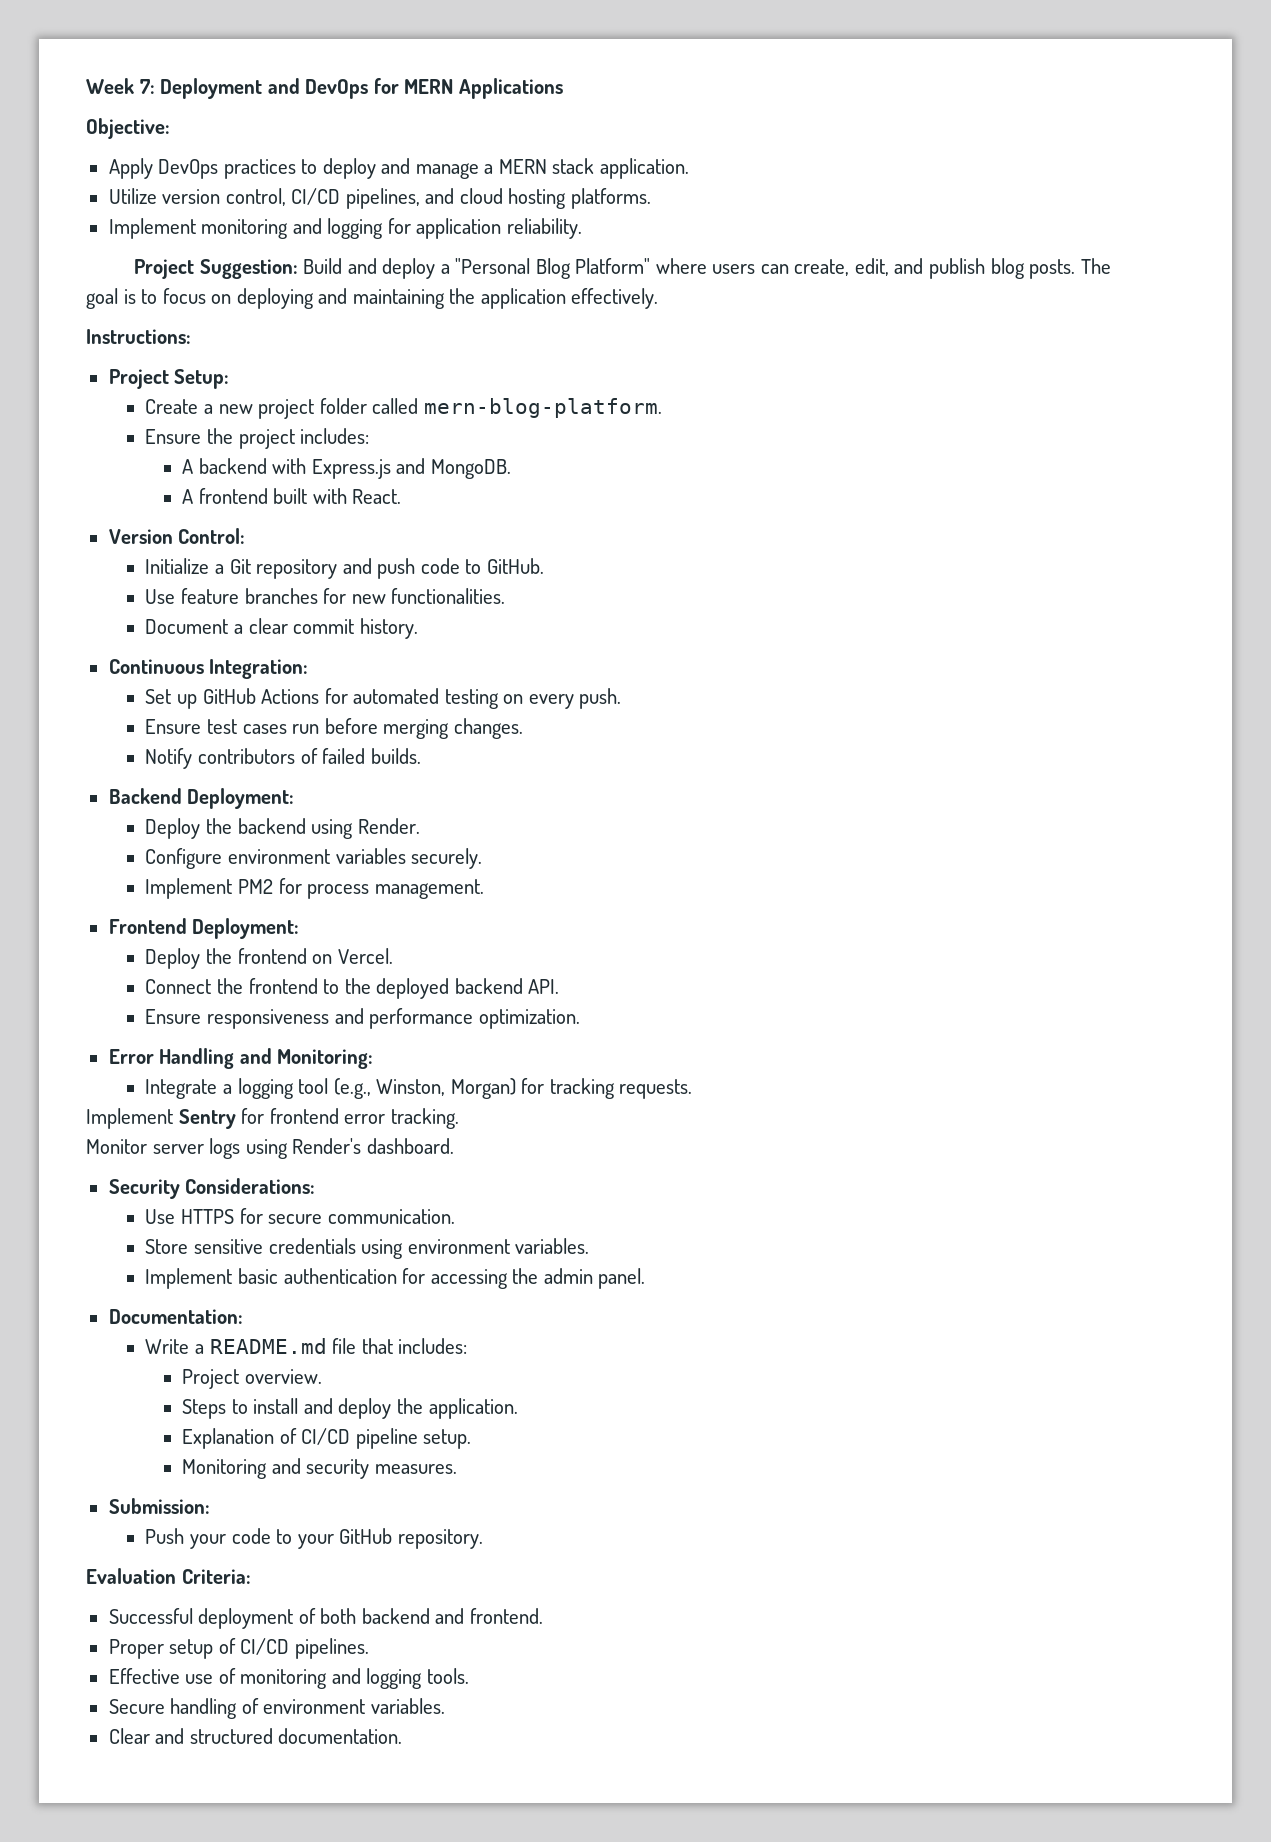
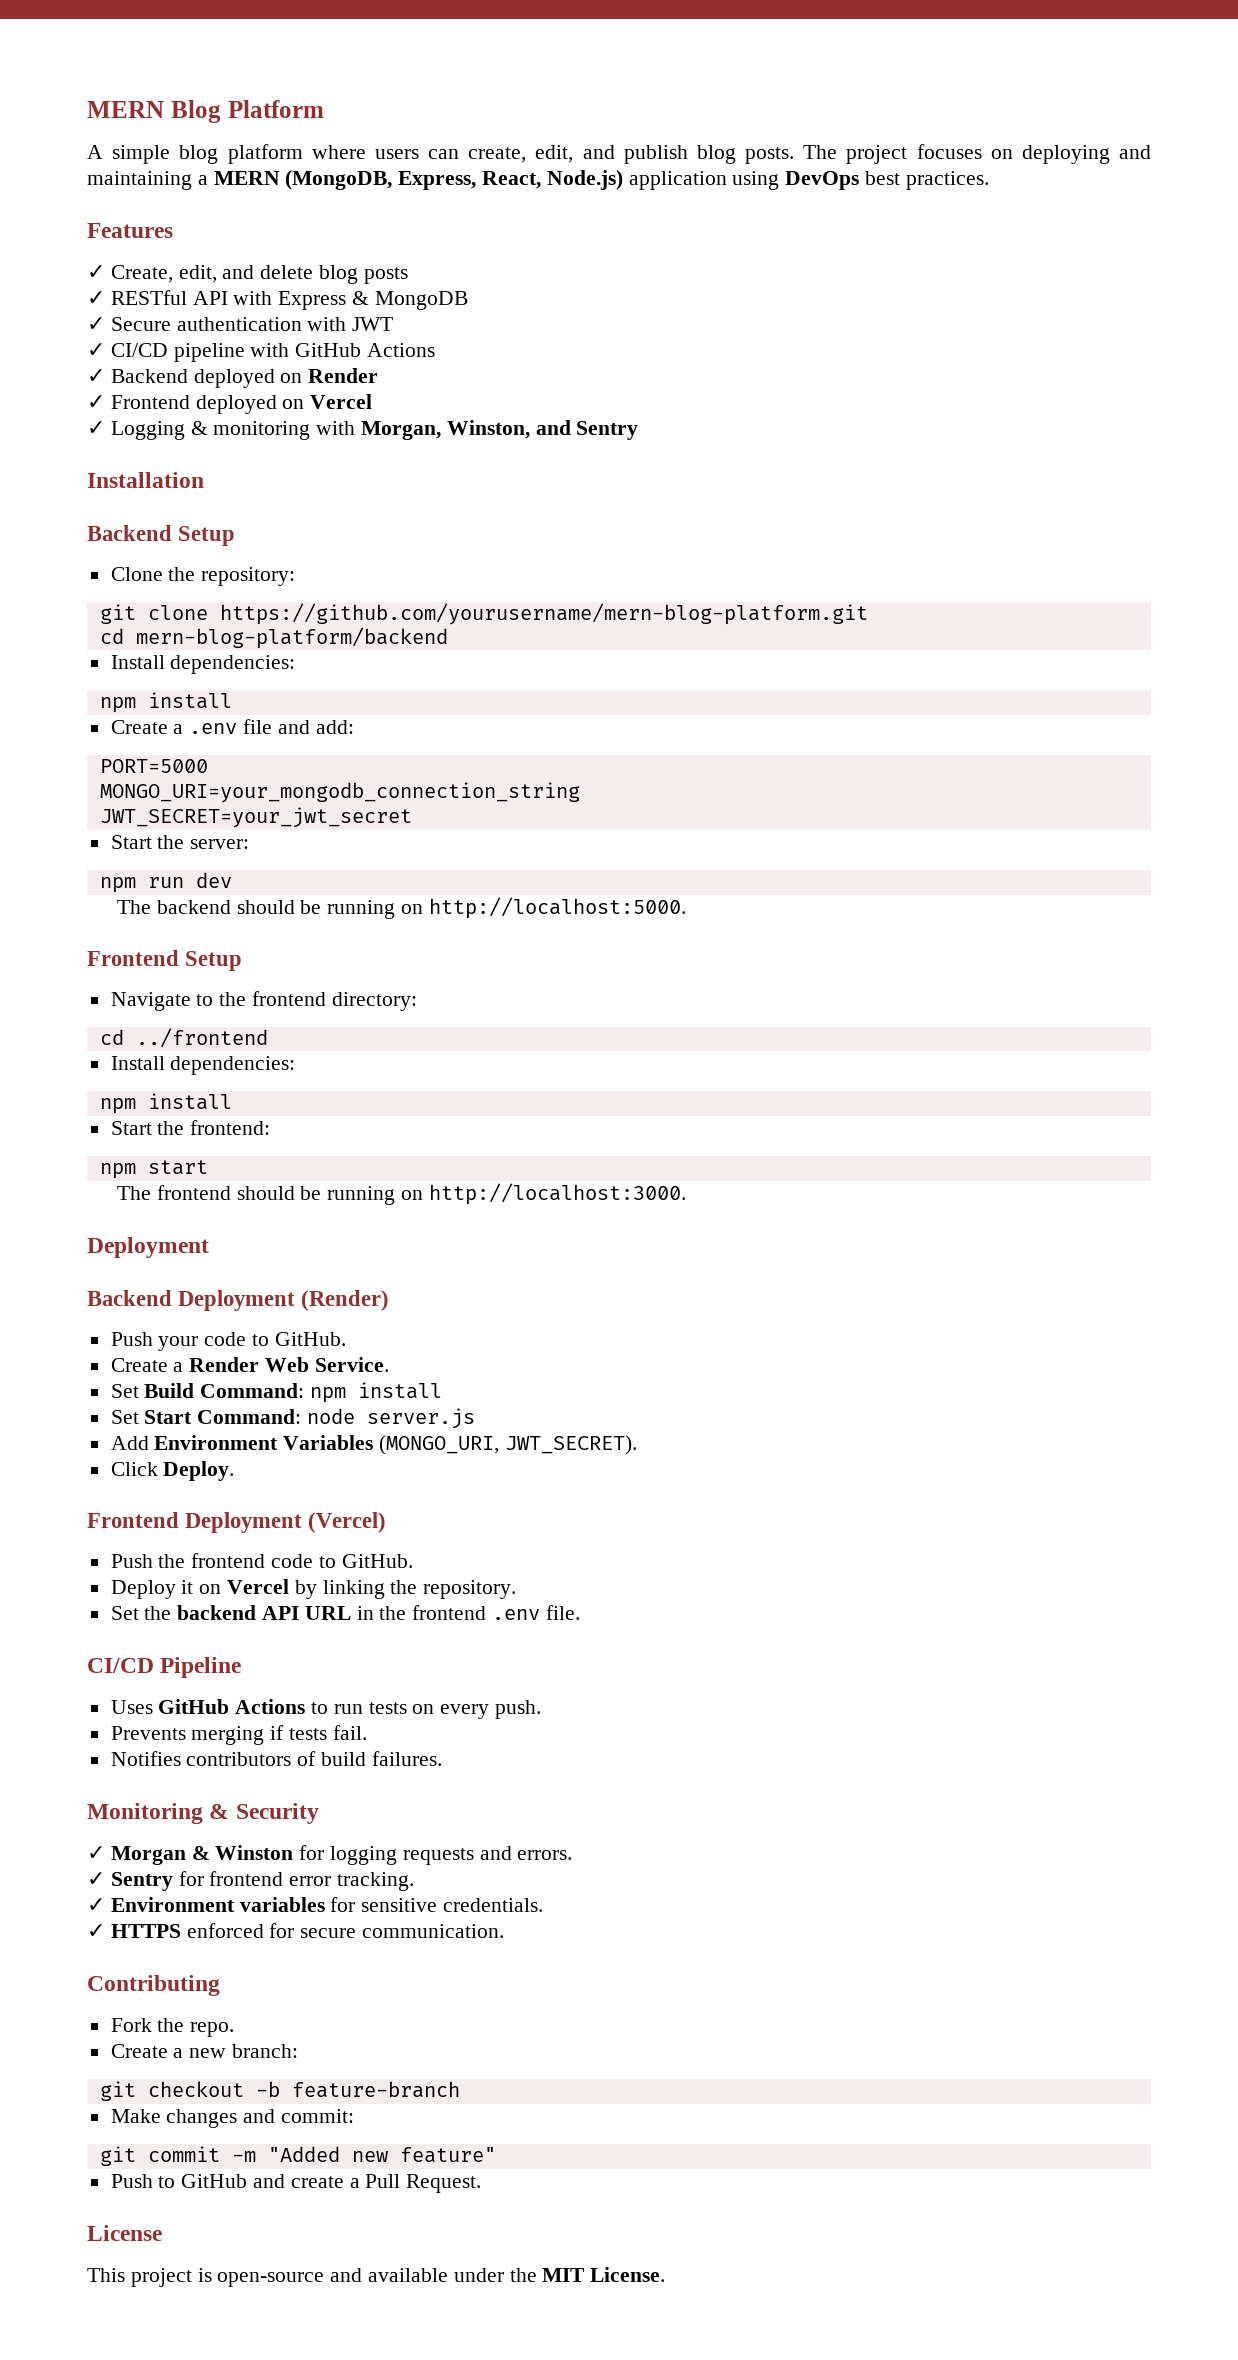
[86,78,563,99] [86,118,170,139] [108,158,689,179] [108,188,651,209] [108,218,582,239] [133,258,651,279] Week 7: Deployment and DevOps for MERN Applications // Objective: // Apply DevOps practices to deploy and manage a MERN stack application. // Utilize version control, CI/CD pipelines, and cloud hosting platforms. // Implement monitoring and logging for application reliability. // Project Suggestion: Build and deploy a "Personal Blog Platform" -> [87,100,324,123] [87,144,303,164] MERN Blog Platform // A simple blog platform
[86,288,659,309] [86,329,191,344] [108,369,230,389] [145,398,662,419] [145,428,370,449] [182,458,511,479] [182,488,402,504] [108,528,246,544] [145,558,544,579] [145,588,506,604] [145,618,418,639] [108,659,309,679] [145,688,622,709] [145,718,523,739] [145,748,421,769] [108,788,295,809] [145,818,420,839] [145,848,483,869] [145,878,484,899] [108,918,300,939] [145,948,393,969] [145,978,560,999] [145,1008,580,1029] [108,1048,374,1069] [145,1078,693,1099] [86,1108,173,1129] goal is to focus on deploying and maintaining the application effectively. // Instructions: // Project Setup: // Create a new project folder called mern-blog-platform. // Ensure the project includes: // A backend with Express.js and MongoDB. // A frontend built with React. // Version Control: // Initialize a Git repository and push code to GitHub. // Use feature branches for new functionalities. // Document a clear commit history. // Continuous Integration: // Set up GitHub Actions for automated testing on every push. // Ensure test cases run before merging changes. // Notify contributors of failed builds. // Backend Deployment: // Deploy the backend using Render. // Configure environment variables securely. // Implement PM2 for process management. // Frontend Deployment: // Deploy the frontend on Vercel. // Connect the frontend to the deployed backend API. // Ensure responsiveness and performance optimization. // Error Handling and Monitoring: // Integrate a logging tool (e.g., Winston, Morgan) for tracking requests. // Implement -> [846,144,1151,164] [87,170,989,190] [87,223,173,238] [87,265,408,284] [87,290,468,310] [87,317,394,331] [87,343,436,362] [87,368,379,388] [87,394,373,414] [87,420,639,440] [87,472,204,488] [87,525,236,546] [110,567,296,586] [99,603,868,625] [99,627,448,649] [110,655,296,674] [99,692,232,713] [110,719,354,734] [99,759,208,773] [99,782,580,803] [99,807,412,828] [110,835,250,849] [99,872,232,893] [117,897,686,919] [87,950,243,971] [110,991,417,1011] [99,1028,268,1048] [110,1056,296,1075] [99,1093,232,1114] [110,1120,271,1135] [99,1160,208,1179] [117,1183,686,1205] [87,1237,209,1258] [87,1290,390,1311] [110,1332,346,1351] [110,1357,389,1372] [110,1382,443,1403] [110,1408,476,1429] [110,1435,637,1455] [110,1461,235,1481] [87,1512,387,1533] [110,1553,413,1568] [110,1579,517,1599] [110,1605,580,1620] [87,1657,242,1678] [110,1699,542,1719] [110,1725,367,1745] [110,1751,442,1766] [87,1803,319,1824] [87,1845,573,1865] [87,1872,105,1886] project focuses on deploying and maintaining a MERN (MongoDB, Express, React, Node.js) application using DevOps best practices. // Features // ✓ Create, edit, and delete blog posts // ✓ RESTful API with Express & MongoDB // ✓ Secure authentication with JWT // ✓ CI/CD pipeline with GitHub Actions // ✓ Backend deployed on Render // ✓ Frontend deployed on Vercel // ✓ Logging & monitoring with Morgan, Winston, and Sentry // Installation // Backend Setup // Clone the repository: // git clone https://github.com/yourusername/mern-blog-platform.git // cd mern-blog-platform/backend // Install dependencies: // npm install // Create a .env file and add: // PORT=5000 // MONGO_URI=your_mongodb_connection_string // JWT_SECRET=your_jwt_secret // Start the server: // npm run dev // The backend should be running on http://localhost:5000. // Frontend Setup // Navigate to the frontend directory: // cd ../frontend // Install dependencies: // npm install // Start the frontend: // npm start // The frontend should be running on http://localhost:3000. // Deployment // Backend Deployment (Render) // Push your code to GitHub. // Create a Render Web Service. // Set Build Command: npm install // Set Start Command: node server.js // Add Environment Variables (MONGO_URI, JWT_SECRET). // Click Deploy. // Frontend Deployment (Vercel) // Push the frontend code to GitHub. // Deploy it on Vercel by linking the repository. // Set the backend API URL in the frontend .env file. // CI/CD Pipeline // Uses GitHub Actions to run tests on every push. // Prevents merging if tests fail. // Notifies contributors of build failures. // Monitoring & Security // ✓ Morgan & Winston for logging requests and errors. // ✓
[86,1138,454,1159] [108,1178,316,1199] [145,1208,455,1224] [145,1238,590,1259] [145,1268,646,1289] [108,1309,243,1324] [145,1338,468,1354] [182,1369,322,1389] [182,1398,518,1419] [182,1428,472,1449] [182,1458,457,1479] [108,1498,210,1514] [145,1528,483,1549] [86,1568,251,1584] [108,1608,543,1629] [108,1638,369,1659] [108,1668,469,1689] [108,1698,445,1719] [108,1728,403,1744] Monitor server logs using Render's dashboard. // Security Considerations: // Use HTTPS for secure communication. // Store sensitive credentials using environment variables. // Implement basic authentication for accessing the admin panel. // Documentation: // Write a README.md file that includes: // Project overview. // Steps to install and deploy the application. // Explanation of CI/CD pipeline setup. // Monitoring and security measures. // Submission: // Push your code to your GitHub repository. // Evaluation Criteria: // Successful deployment of both backend and frontend. // Proper setup of CI/CD pipelines. // Effective use of monitoring and logging tools. // Secure handling of environment variables. // Clear and structured documentation. -> [87,1897,544,1912] [87,1923,505,1938] [87,1975,220,1996] [110,2018,235,2037] [110,2044,299,2058] [99,2081,460,2101] [110,2109,355,2128] [99,2146,496,2166] [110,2174,482,2193] [87,2225,162,2241] [87,2267,666,2287] ✓ Environment variables for sensitive credentials. // ✓ HTTPS enforced for secure communication. // Contributing // Fork the repo. // Create a new branch: // git checkout -b feature-branch // Make changes and commit: // git commit -m "Added new feature" // Push to GitHub and create a Pull Request. // License // This project is open-source and available under the MIT License.

